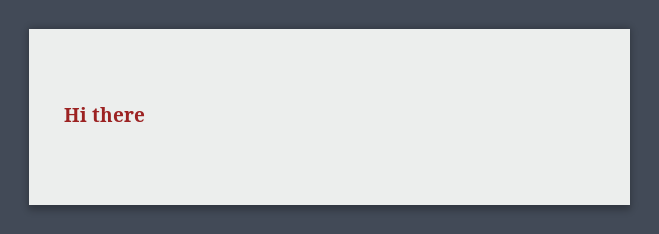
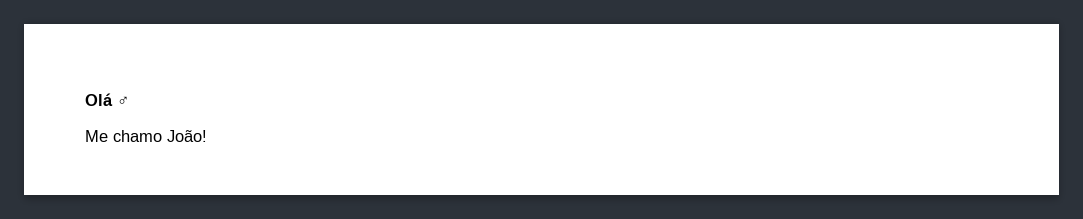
[64,107,146,122] Hi there -> [85,93,129,106] [85,130,207,142] Olá ♂ // Me chamo João!

